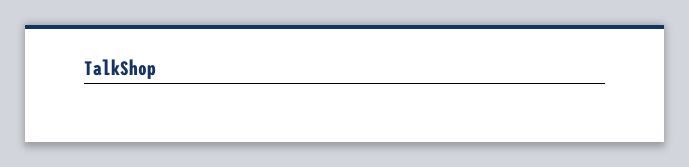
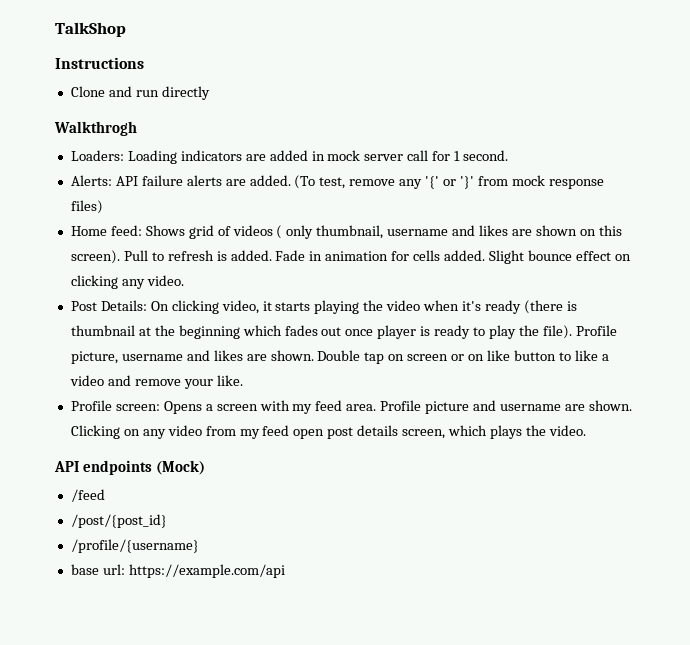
(156, 69) none -> [55,57,144,69] [70,86,210,100] [54,121,137,136] [70,150,509,164] [70,175,604,189] [70,200,103,214] [70,225,622,239] [70,250,631,264] [70,275,184,289] [70,300,577,314] [70,325,617,339] [70,350,609,364] [69,375,243,389] [70,400,632,414] [70,425,586,439] [54,460,206,475] [70,489,105,502] [70,514,167,528] [70,539,199,553] [70,564,285,578] // Instructions // Clone and run directly // Walkthrogh // Loaders: Loading indicators are added in mock server call for 1 second. // Alerts: API failure alerts are added. (To test, remove any '{' or '}' from mock response files) // Home feed: Shows grid of videos ( only thumbnail, username and likes are shown on this screen). Pull to refresh is added. Fade in animation for cells added. Slight bounce effect on clicking any video. // Post Details: On clicking video, it starts playing the video when it's ready (there is thumbnail at the beginning which fades out once player is ready to play the file). Profile picture, username and likes are shown. Double tap on screen or on like button to like a video and remove your like. // Profile screen: Opens a screen with my feed area. Profile picture and username are shown. Clicking on any video from my feed open post details screen, which plays the video. // API endpoints (Mock) // /feed // /post/{post_id} // /profile/{username} // base url: https://example.com/api

